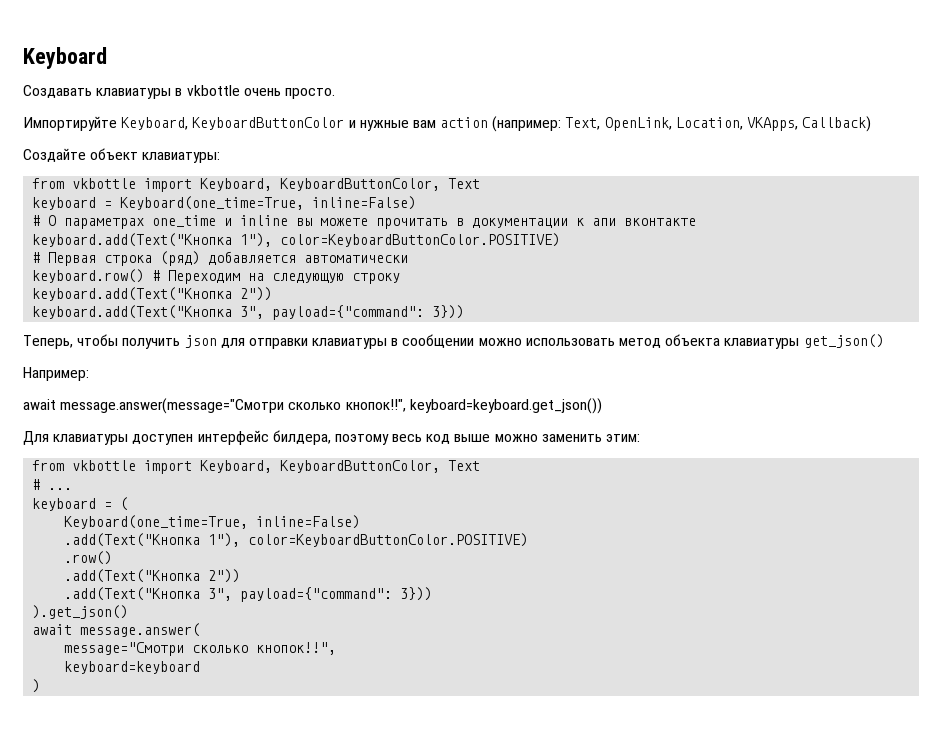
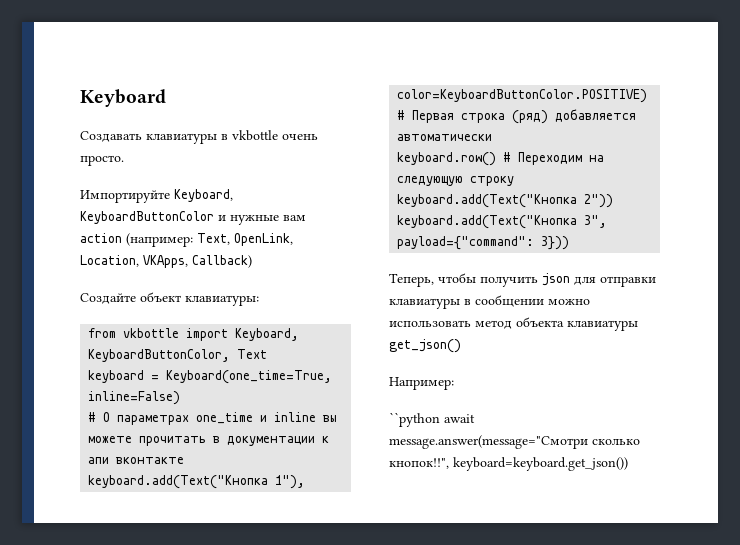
(89, 374) none -> [389,412,440,427] ``python
[23,430,641,445] [32,460,481,474] [32,479,73,490] [32,497,129,511] [64,515,361,529] [64,533,529,547] [64,551,113,565] [64,569,241,583] [64,587,433,602] [32,605,129,619] [32,623,201,637] [64,642,337,656] [64,661,201,674] [32,679,41,693] // Для клавиатуры доступен интерфейс билдера, поэтому весь код выше можно заменить этим: // from vkbottle import Keyboard, KeyboardButtonColor, Text // # ... // keyboard = ( // Keyboard(one_time=True, inline=False) // .add(Text("Кнопка 1"), color=KeyboardButtonColor.POSITIVE) // .row() // .add(Text("Кнопка 2")) // .add(Text("Кнопка 3", payload={"command": 3})) // ).get_json() // await message.answer( // message="Смотри сколько кнопок!!", // keyboard=keyboard // ) -> (628, 464) none

